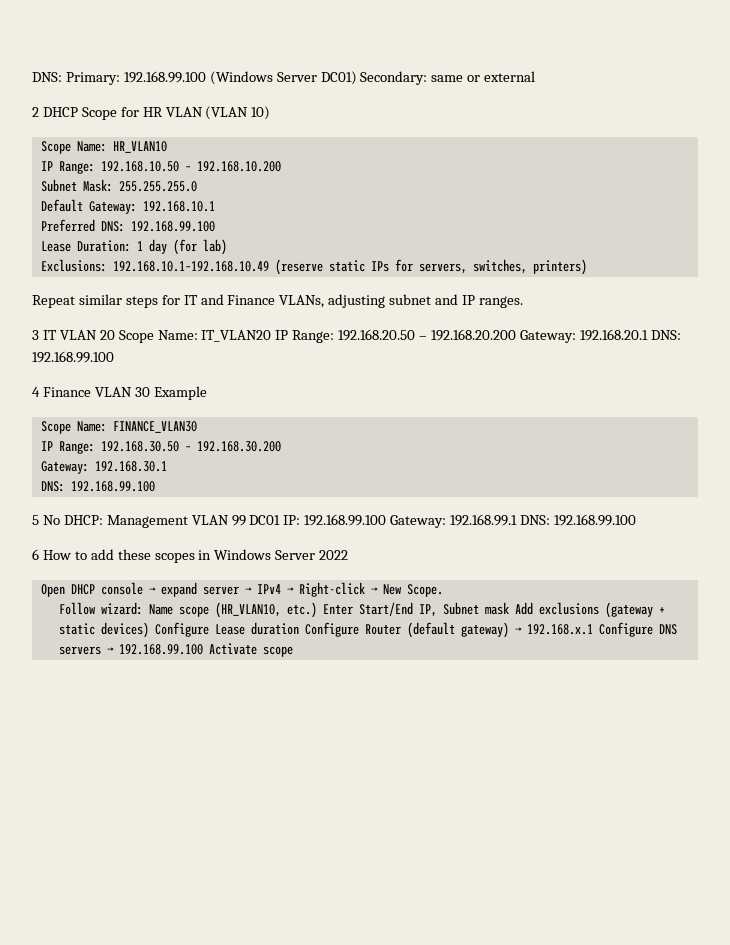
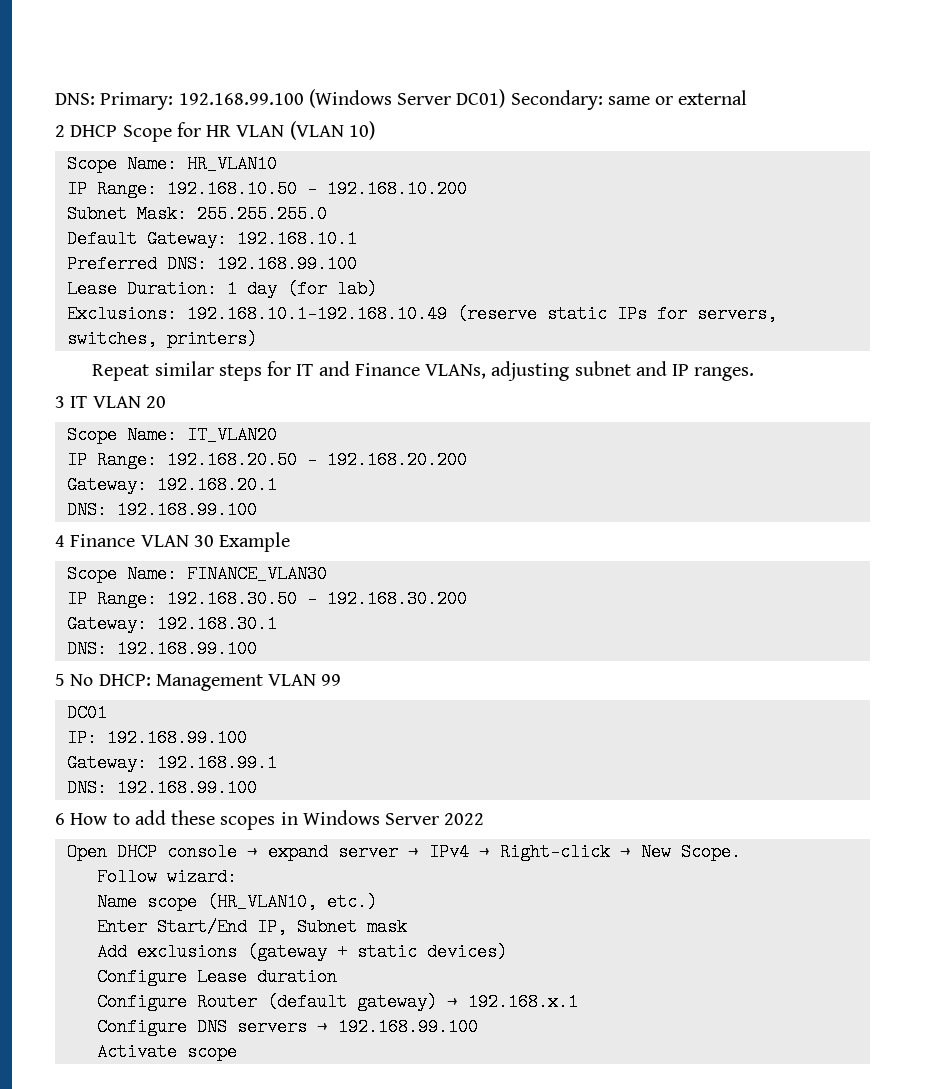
(115, 335) none -> (166, 402) //
(272, 336) none -> (277, 435) //
(517, 335) none -> (467, 460) //
(648, 335) none -> (277, 485) //
(246, 520) none -> (342, 680) //
(281, 520) none -> (107, 713) //
(387, 520) none -> (247, 738) //
(518, 520) none -> (277, 763) //
(143, 608) none -> (237, 877) //
(317, 610) none -> (377, 902) //
(509, 608) none -> (407, 927) //
(149, 630) none -> (507, 952) //
(299, 628) none -> (337, 977) //
(593, 629) none -> (578, 1002) //
(203, 649) none -> (478, 1027) //

